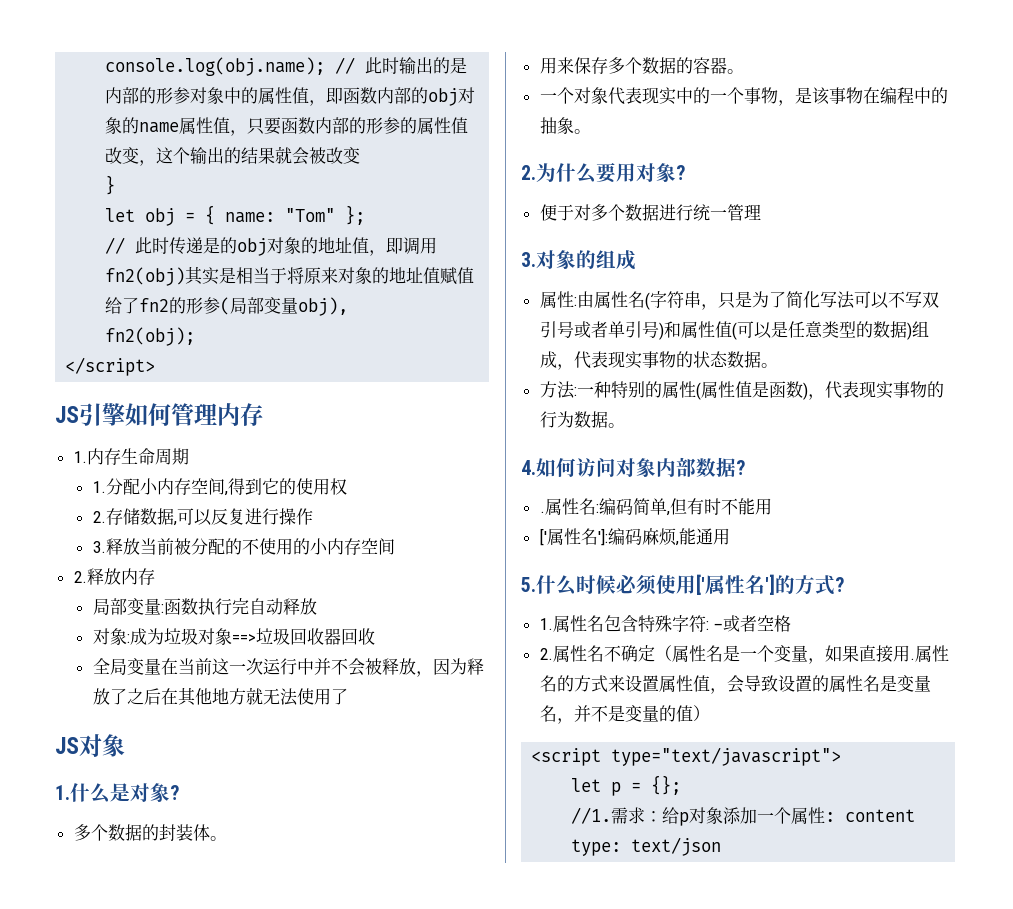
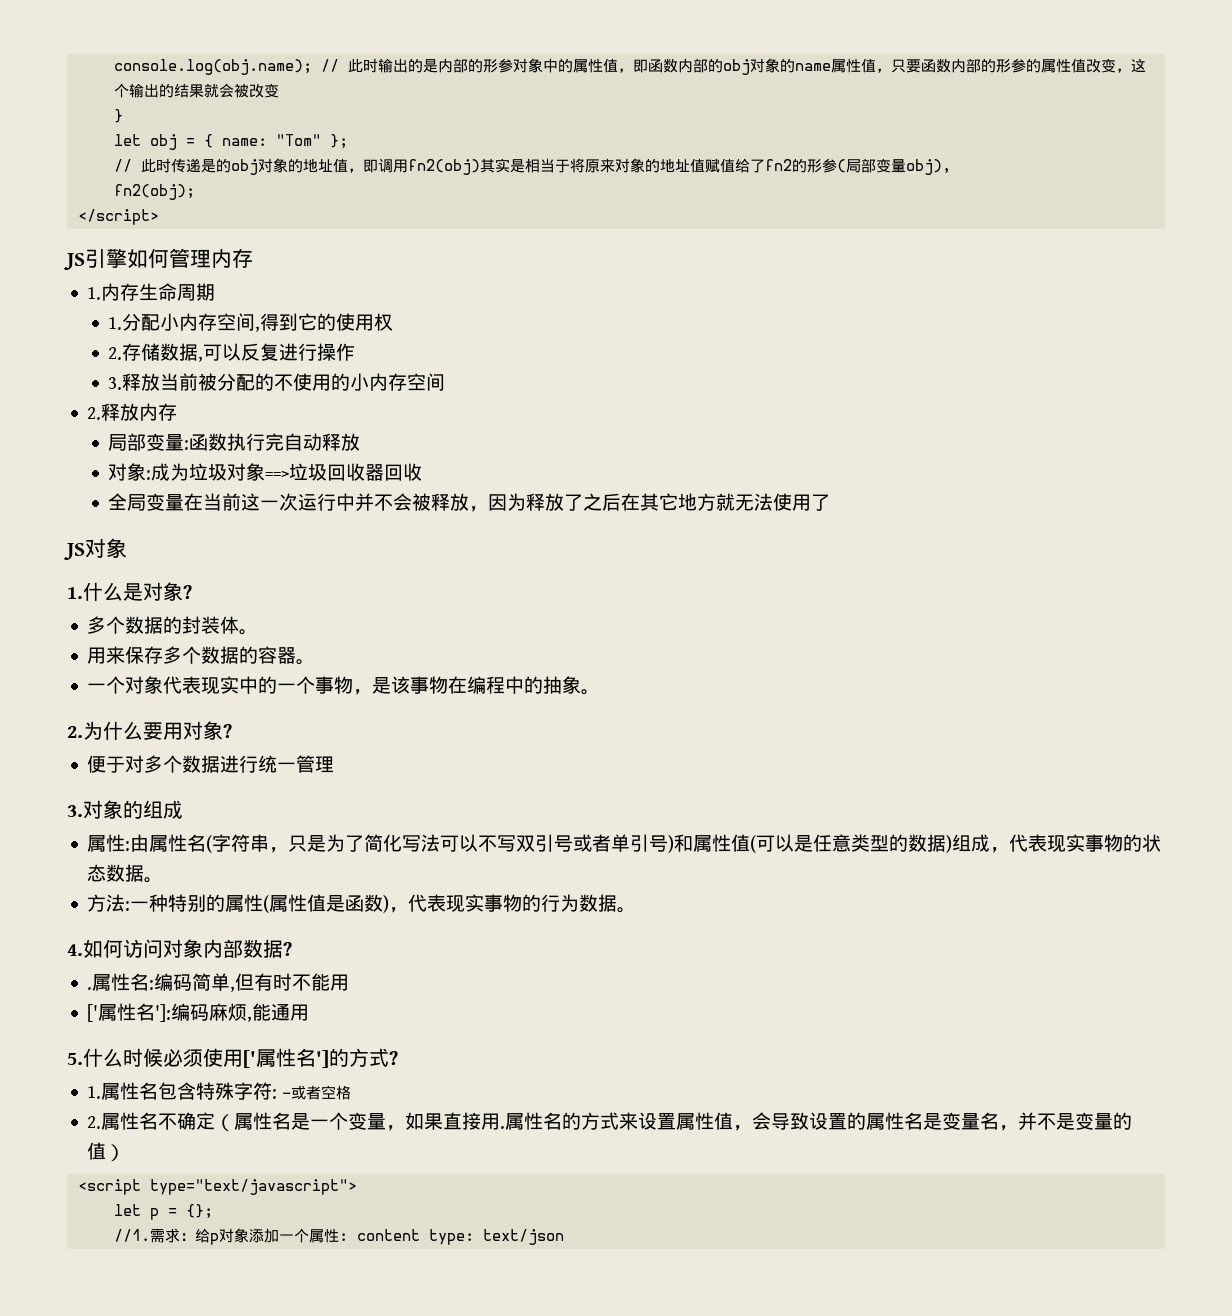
[194,688,212,705] 他 -> [659,493,679,511] 它

